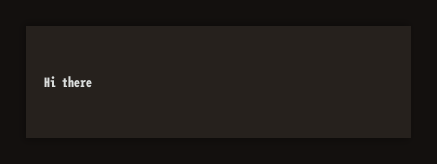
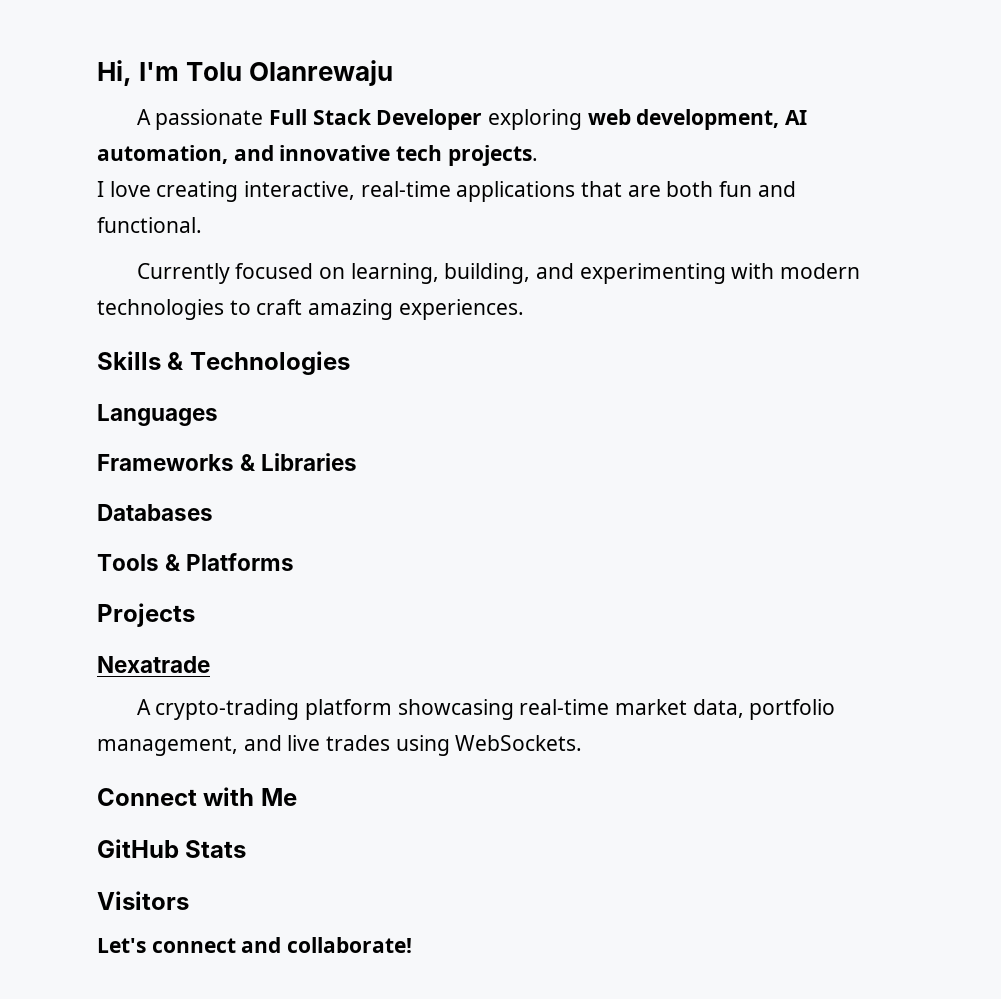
[44,76,92,88] Hi there -> [97,60,394,86] [136,109,807,130] [97,145,538,166] [97,181,796,202] [97,217,202,233] [136,263,860,284] [97,299,524,320] [97,351,350,375] [97,404,218,426] [97,453,358,471] [97,504,213,521] [97,553,295,571] [97,603,195,627] [97,656,210,673] [136,699,836,720] [97,735,583,756] [97,787,297,806] [97,839,247,858] [97,891,189,910] [97,937,413,953] Hi, I'm Tolu Olanrewaju // A passionate Full Stack Developer exploring web development, AI automation, and innovative tech projects. // I love creating interactive, real-time applications that are both fun and functional. // Currently focused on learning, building, and experimenting with modern technologies to craft amazing experiences. // Skills & Technologies // Languages // Frameworks & Libraries // Databases // Tools & Platforms // Projects // Nexatrade // A crypto-trading platform showcasing real-time market data, portfolio management, and live trades using WebSockets. // Connect with Me // GitHub Stats // Visitors // Let's connect and collaborate!

